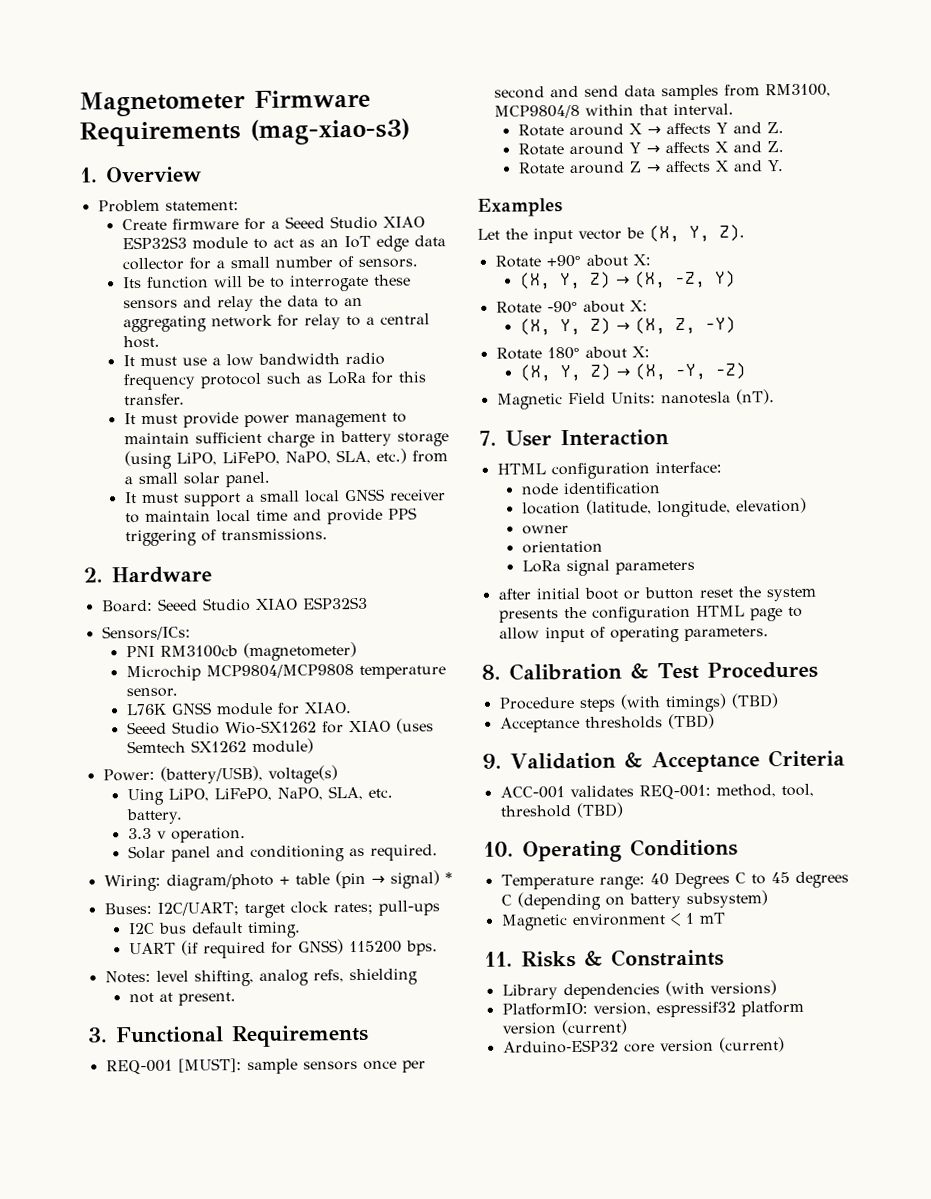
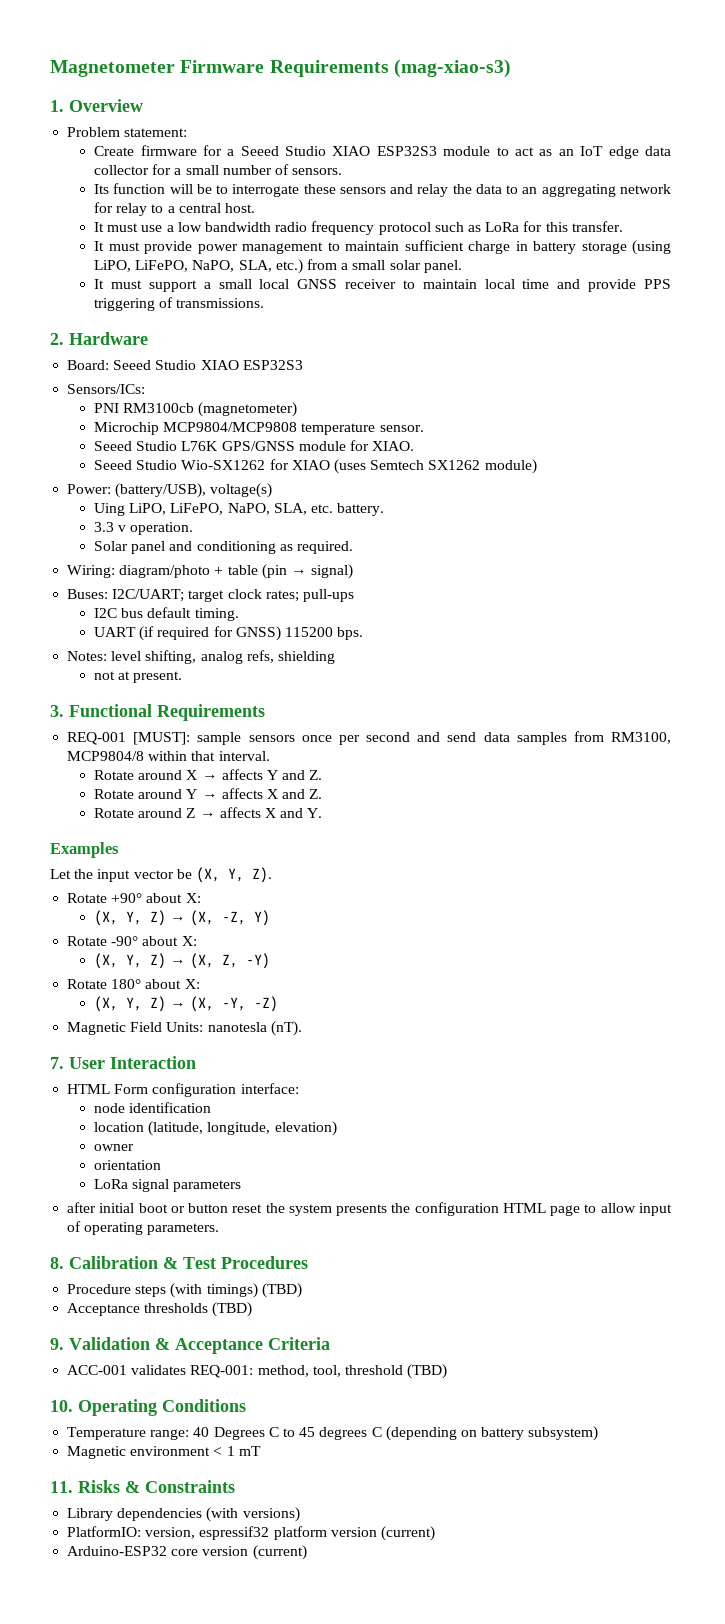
[125,702,212,716] L76K GNSS -> [94,441,295,451] Seeed Studio L76K GPS/GNSS
[444,872,452,884] * -> (354, 571) none
(546, 469) none -> [114,1084,149,1094] Form

